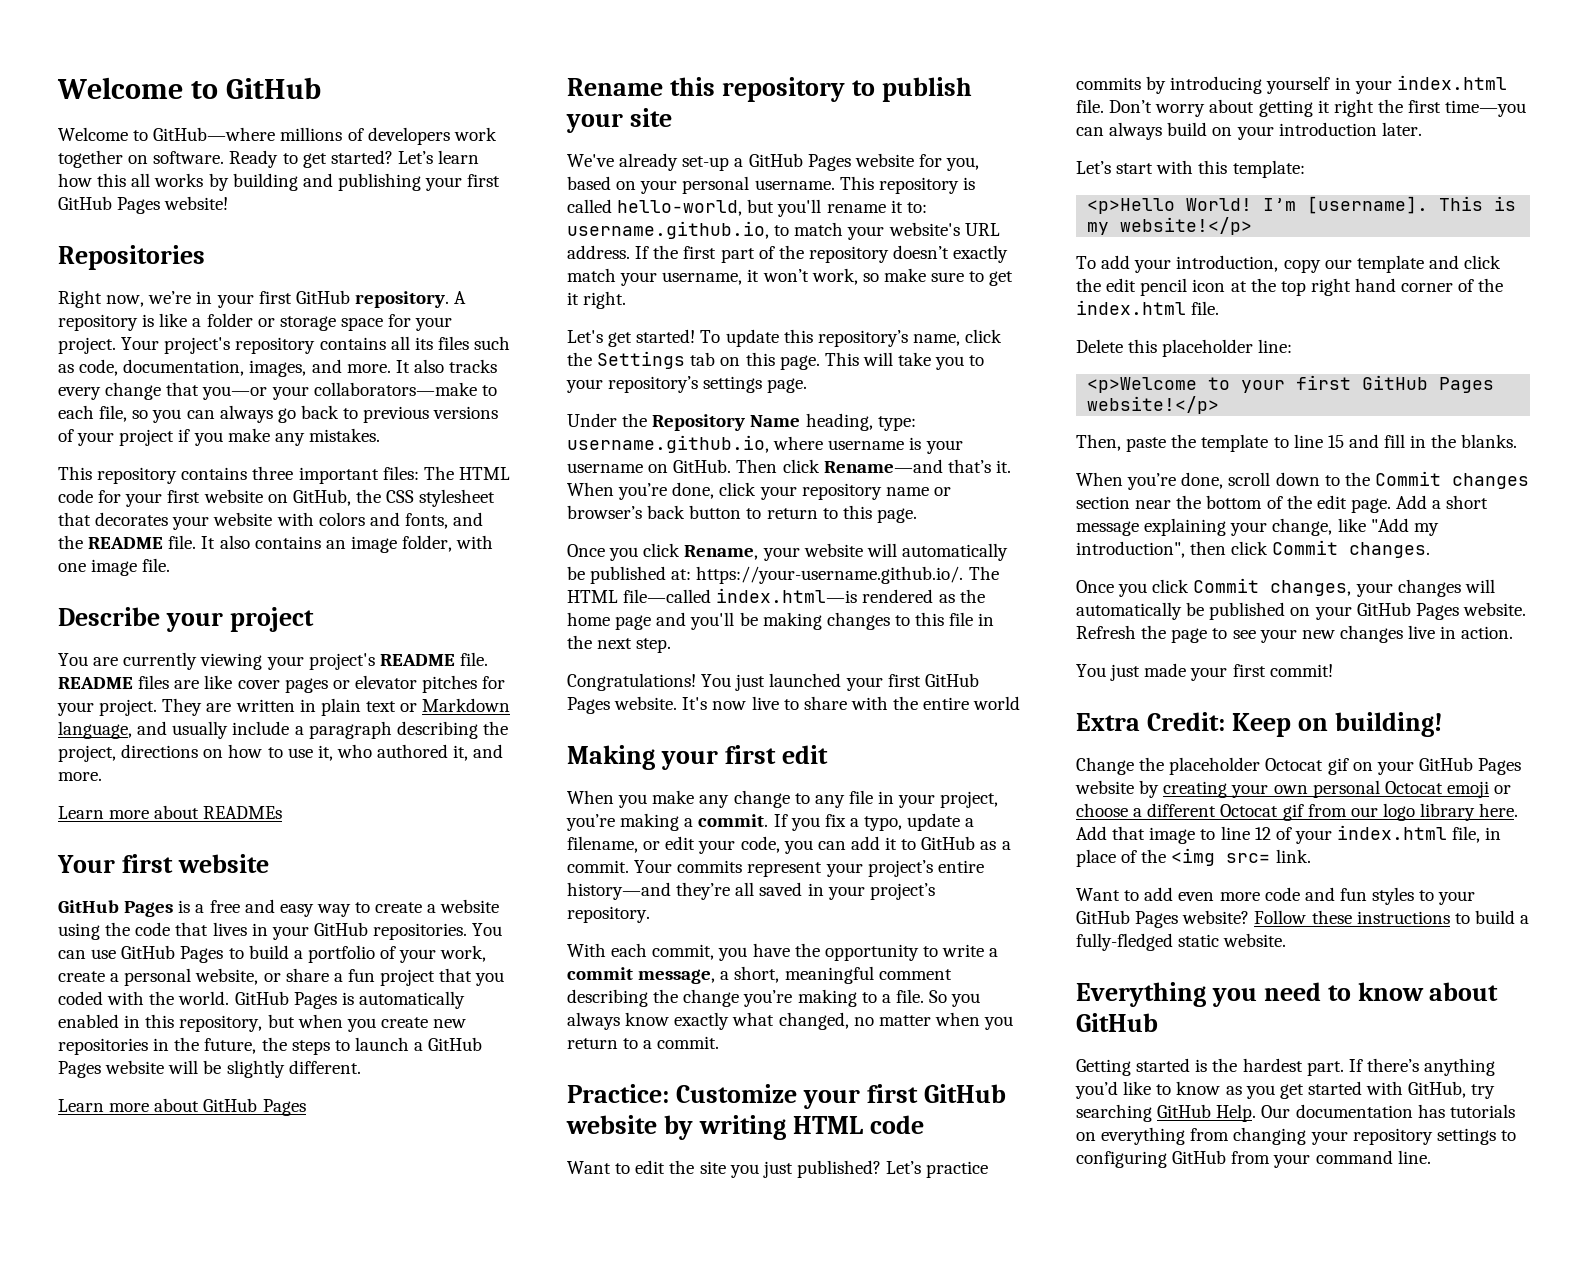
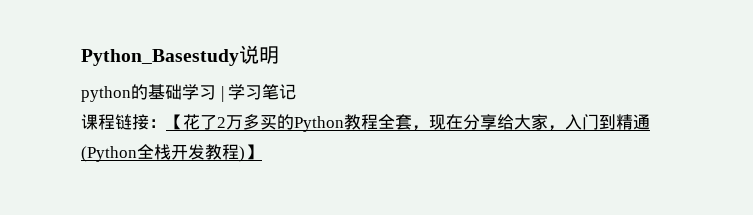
[57,77,321,99] [58,127,497,145] [58,150,480,168] [58,173,501,191] [58,196,229,214] [58,245,205,270] [58,290,467,308] [58,313,453,331] [58,336,511,354] [58,359,498,377] [58,382,497,400] [58,405,499,423] [58,428,380,446] [58,466,510,484] [58,489,496,507] [58,512,484,530] [58,535,494,553] [58,558,171,576] [58,607,314,632] [58,652,488,670] [58,675,506,693] [57,698,511,716] [58,721,508,739] [58,744,504,762] [58,772,102,781] [58,805,283,819] [57,854,269,873] [58,899,500,917] [58,922,503,940] [58,945,487,963] [58,968,505,986] [58,991,465,1009] [58,1014,467,1032] [58,1037,483,1055] [58,1060,361,1078] [58,1098,306,1116] [567,77,972,102] [566,108,672,133] [567,153,980,171] [567,176,975,194] [567,199,927,217] [567,221,1000,240] [567,245,1009,263] [567,268,1014,286] [567,291,627,309] [567,329,1003,347] [567,351,985,370] [566,376,808,393] [567,413,916,431] [567,435,963,454] [567,459,1011,473] [567,482,951,500] [567,505,917,523] [567,543,1008,561] [567,566,999,584] [567,588,985,603] [567,612,995,630] [567,635,672,653] [567,673,979,691] [567,696,1021,714] [567,745,828,770] [567,790,999,808] [566,813,975,831] [567,836,1011,854] [567,860,984,877] [567,882,935,900] [567,906,650,923] [567,943,999,961] [567,966,952,984] [567,989,981,1007] [567,1012,1014,1030] [567,1036,720,1049] [567,1084,1006,1109] [566,1115,924,1140] [567,1160,989,1178] [1076,75,1507,94] [1076,99,1527,117] [1076,122,1422,140] [1076,160,1305,178] [1087,196,1517,214] [1087,217,1253,235] [1076,255,1502,273] [1076,278,1504,296] [1076,300,1220,315] [1076,339,1293,357] [1087,375,1495,393] [1087,396,1220,414] [1076,434,1518,452] [1076,471,1529,490] [1076,495,1489,513] [1076,518,1439,536] [1076,540,1431,558] [1076,578,1495,597] [1076,602,1526,620] [1076,625,1514,643] [1076,663,1333,681] [1076,712,1443,737] [1076,757,1522,775] [1075,780,1512,798] [1076,803,1519,821] [1076,825,1502,844] [1076,848,1311,867] [1076,887,1476,905] [1076,910,1530,928] [1076,933,1287,951] [1076,982,1499,1007] [1076,1013,1158,1032] [1076,1058,1496,1076] [1075,1081,1496,1099] [1076,1104,1515,1122] [1076,1127,1516,1145] [1076,1150,1431,1168] Welcome to GitHub // Welcome to GitHub—where millions of developers work together on software. Ready to get started? Let’s learn how this all works by building and publishing your first GitHub Pages website! // Repositories // Right now, we’re in your first GitHub repository. A repository is like a folder or storage space for your project. Your project's repository contains all its files such as code, documentation, images, and more. It also tracks every change that you—or your collaborators—make to each file, so you can always go back to previous versions of your project if you make any mistakes. // This repository contains three important files: The HTML code for your first website on GitHub, the CSS stylesheet that decorates your website with colors and fonts, and the README file. It also contains an image folder, with one image file. // Describe your project // You are currently viewing your project's README file. README files are like cover pages or elevator pitches for your project. They are written in plain text or Markdown language, and usually include a paragraph describing the project, directions on how to use it, who authored it, and more. // Learn more about READMEs // Your first website // GitHub Pages is a free and easy way to create a website using the code that lives in your GitHub repositories. You can use GitHub Pages to build a portfolio of your work, create a personal website, or share a fun project that you coded with the world. GitHub Pages is automatically enabled in this repository, but when you create new repositories in the future, the steps to launch a GitHub Pages website will be slightly different. // Learn more about GitHub Pages // Rename this repository to publish your site // We've already set-up a GitHub Pages website for you, based on your personal username. This repository is called hello-world, but you'll rename it to: username.github.io, to match your website's URL address. If the first part of the repository doesn’t exactly match your username, it won’t work, so make sure to get it right. // Let's get started! To update this repository’s name, click the Settings tab on this page. This will take you to your repository’s settings page. // Under the Repository Name heading, type: username.github.io, where username is your username on GitHub. Then click Rename—and that’s it. When you’re done, click your repository name or browser’s back button to return to this page. // Once you click Rename, your website will automatically be published at: https://your-username.github.io/. The HTML file—called index.html—is rendered as the home page and you'll be making changes to this file in the next step. // Congratulations! You just launched your first GitHub Pages website. It's now live to share with the entire world // Making your first edit // When you make any change to any file in your project, you’re making a commit. If you fix a typo, update a filename, or edit your code, you can add it to GitHub as a commit. Your commits represent your project’s entire history—and they’re all saved in your project’s repository. // With each commit, you have the opportunity to write a commit message, a short, meaningful comment describing the change you’re making to a file. So you always know exactly what changed, no matter when you return to a commit. // Practice: Customize your first GitHub website by writing HTML code // Want to edit the site you just published? Let’s practice commits by introducing yourself in your index.html file. Don’t worry about getting it right the first time—you can always build on your introduction later. // Let’s start with this template: // <p>Hello World! I’m [username]. This is my website!</p> // To add your introduction, copy our template and click the edit pencil icon at the top right hand corner of the index.html file. // Delete this placeholder line: // <p>Welcome to your first GitHub Pages website!</p> // Then, paste the template to line 15 and fill in the blanks. // When you’re done, scroll down to the Commit changes section near the bottom of the edit page. Add a short message explaining your change, like "Add my introduction", then click Commit changes. // Once you click Commit changes, your changes will automatically be published on your GitHub Pages website. Refresh the page to see your new changes live in action. // You just made your first commit! // Extra Credit: Keep on building! // Change the placeholder Octocat gif on your GitHub Pages website by creating your own personal Octocat emoji or choose a different Octocat gif from our logo library here. Add that image to line 12 of your index.html file, in place of the <img src= link. // Want to add even more code and fun styles to your GitHub Pages website? Follow these instructions to build a fully-fledged static website. // Everything you need to know about GitHub // Getting started is the hardest part. If there’s anything you’d like to know as you get started with GitHub, try searching GitHub Help. Our documentation has tutorials on everything from changing your repository settings to configuring GitHub from your command line. -> [81,45,279,66] [81,84,297,102] [81,114,650,132] [81,144,262,162] Python_Basestudy说明 // python的基础学习 | 学习笔记 // 课程链接：【花了2万多买的Python教程全套，现在分享给大家，入门到精通(Python全栈开发教程)】

